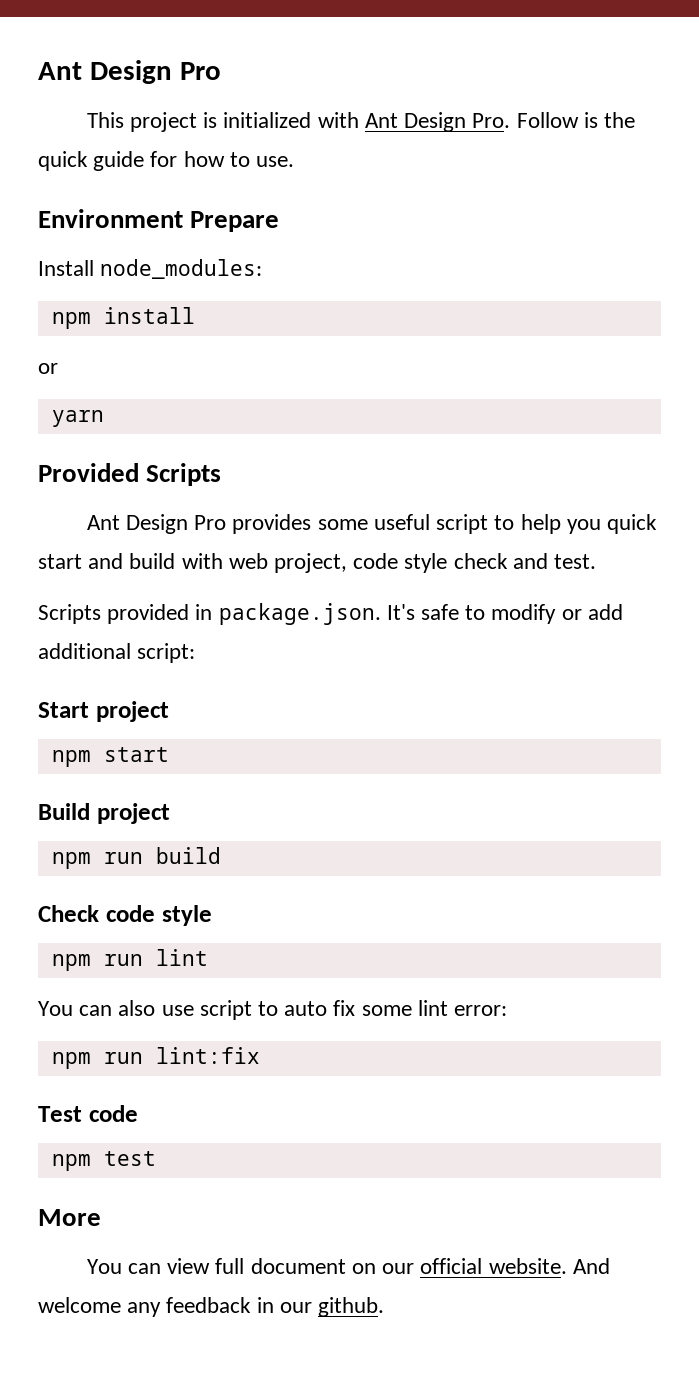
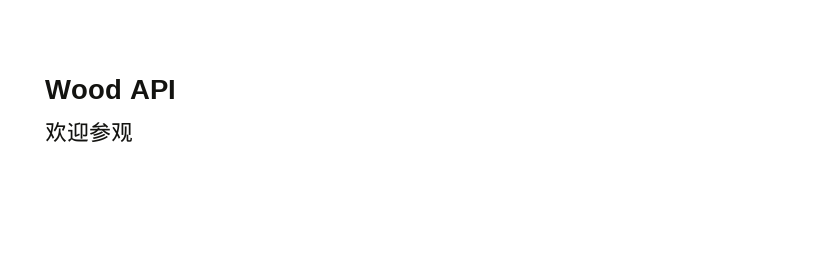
[38,60,221,84] [86,112,635,132] [38,151,295,171] [38,209,280,232] [38,259,263,279] [51,307,195,329] [38,363,58,374] [51,410,104,427] [38,463,222,486] [86,514,657,534] [38,553,597,573] [38,603,623,625] [38,643,196,663] [38,701,169,722] [51,747,169,767] [38,803,170,824] [51,847,221,869] [38,905,212,926] [51,949,208,971] [38,1000,508,1020] [51,1047,260,1069] [38,1105,138,1122] [51,1151,156,1171] [38,1209,101,1226] [86,1258,610,1274] [38,1297,385,1317] Ant Design Pro // This project is initialized with Ant Design Pro. Follow is the quick guide for how to use. // Environment Prepare // Install node_modules: // npm install // or // yarn // Provided Scripts // Ant Design Pro provides some useful script to help you quick start and build with web project, code style check and test. // Scripts provided in package.json. It's safe to modify or add additional script: // Start project // npm start // Build project // npm run build // Check code style // npm run lint // You can also use script to auto fix some lint error: // npm run lint:fix // Test code // npm test // More // You can view full document on our official website. And welcome any feedback in our github. -> [45,79,176,99] [45,122,133,143] Wood API // 欢迎参观

